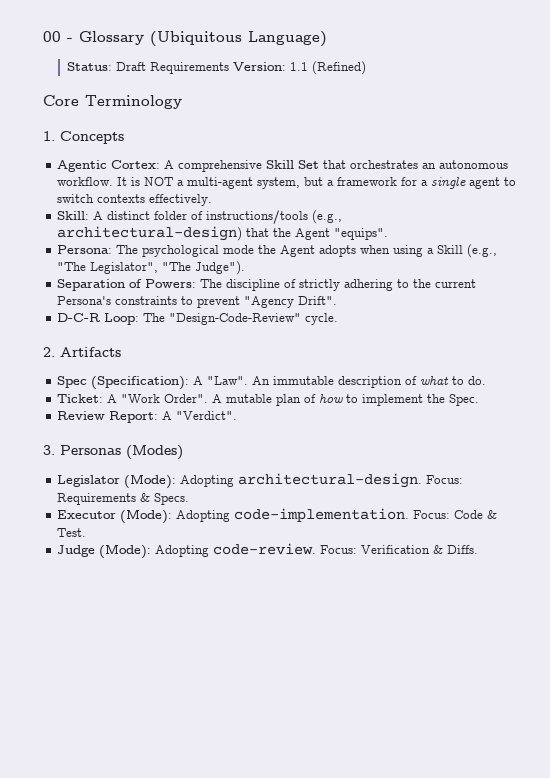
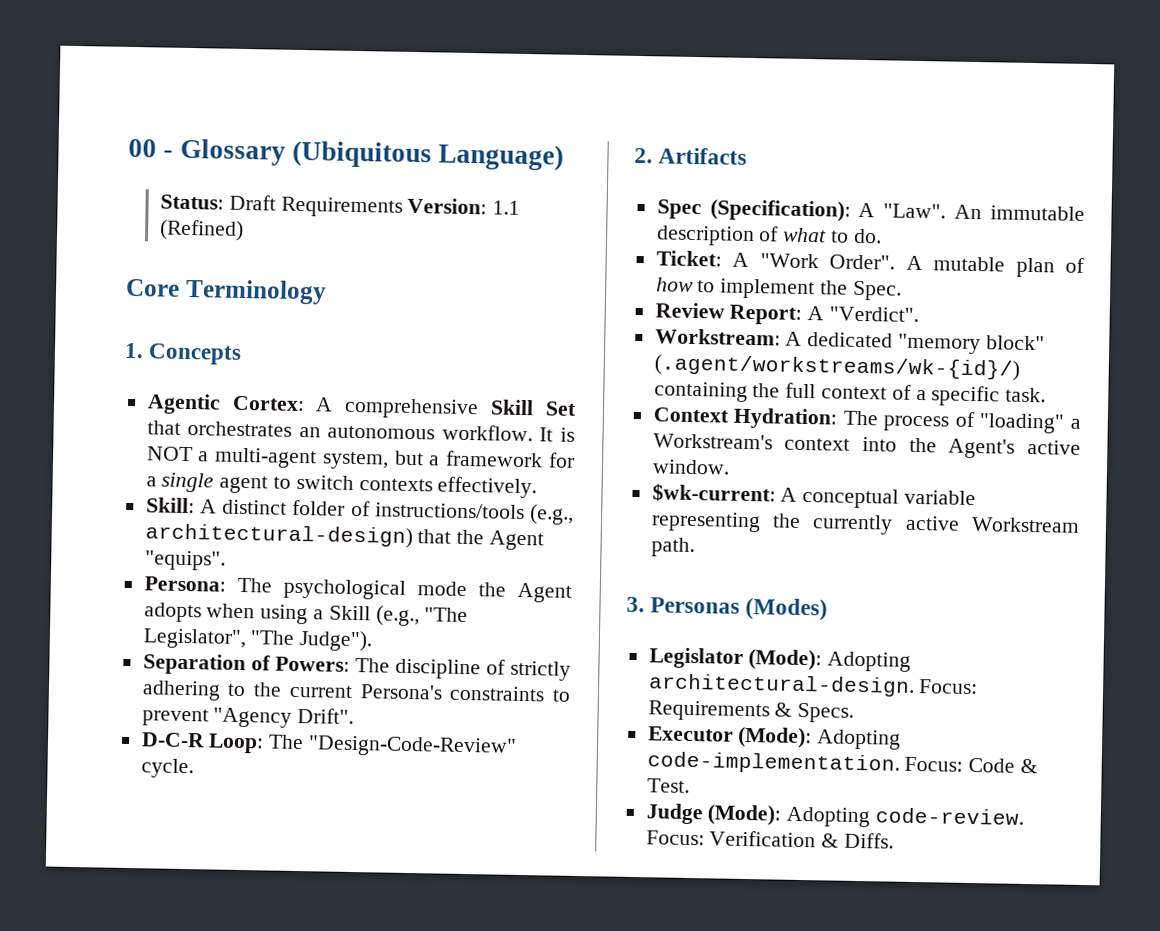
(238, 415) none -> [654,328,1045,355] [653,354,1020,381] [653,381,1047,407] [652,407,1081,434] [652,433,1081,459] [651,459,730,475] [651,483,977,509] [650,511,1080,535] [650,537,695,558] // Workstream: A dedicated "memory block" (.agent/workstreams/wk-{id}/) containing the full context of a specific task. // Context Hydration: The process of "loading" a Workstream's context into the Agent's active window. // $wk-current: A conceptual variable representing the currently active Workstream path.

